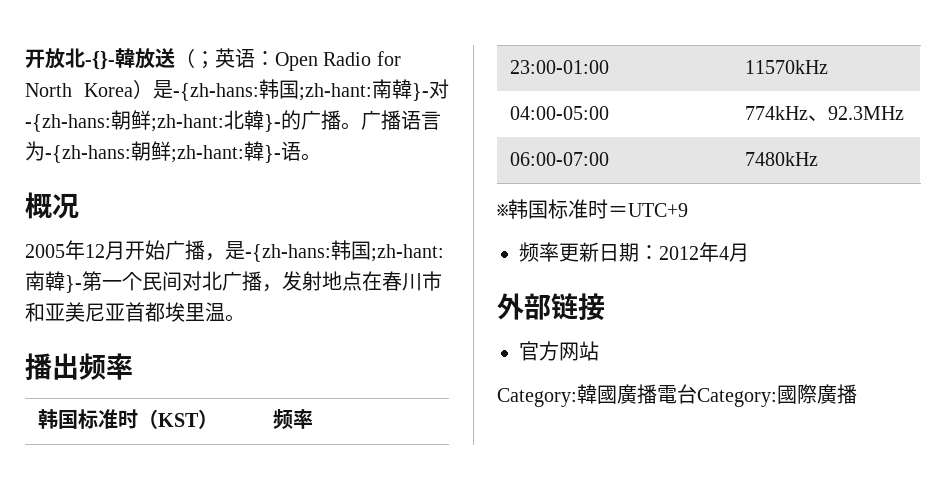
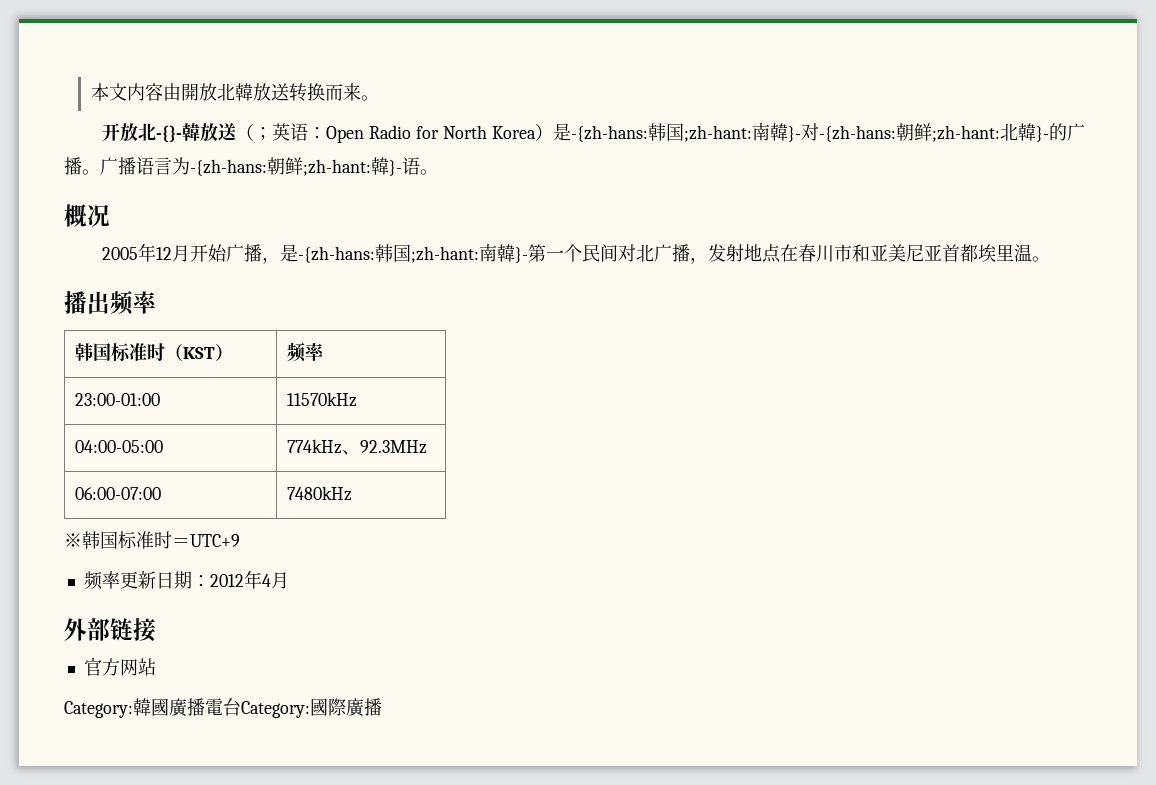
(25, 58) none -> [90,83,379,102] 本文内容由開放北韓放送转换而来。 //

